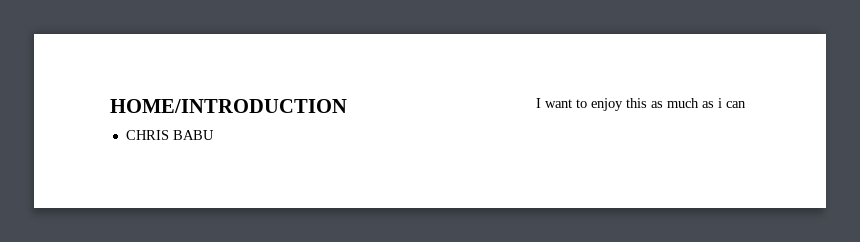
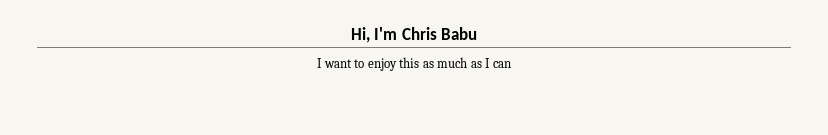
[110,99,347,113] [125,130,214,140] HOME/INTRODUCTION // CHRIS BABU -> [350,27,478,43] Hi, I'm Chris Babu
[717,98,722,108] i -> [485,58,491,68] I

